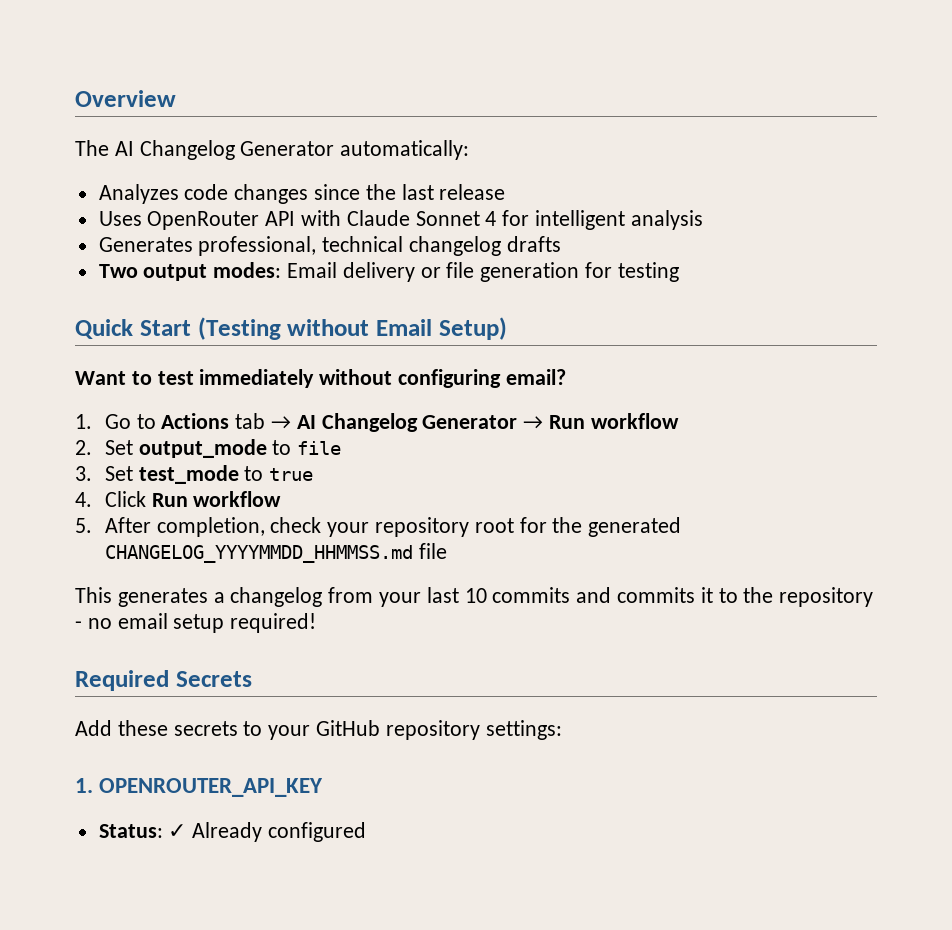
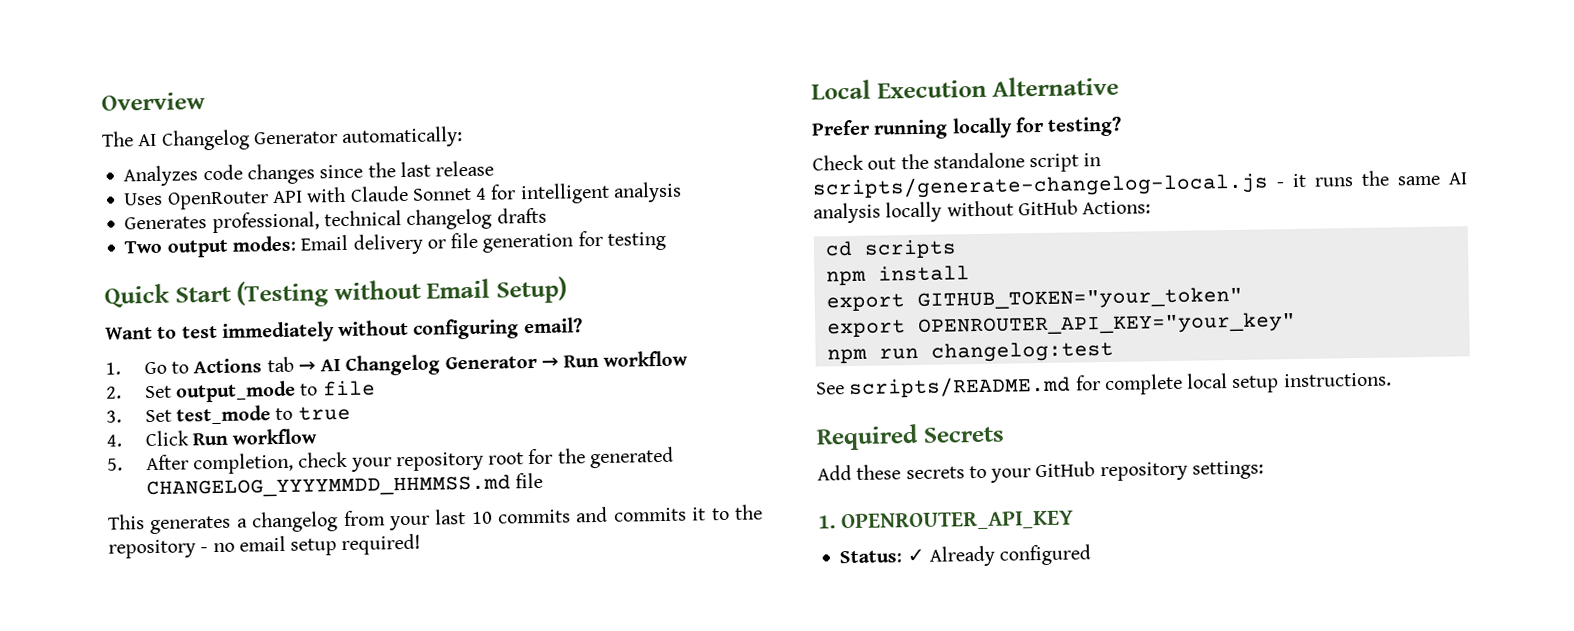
(317, 623) none -> [811,75,1120,100] [811,116,1123,140] [812,152,1102,173] [812,170,1468,200] [813,199,1152,224] [824,239,957,259] [825,265,970,286] [825,286,1243,312] [826,312,1296,338] [826,340,1114,364] [816,372,1392,399] // Local Execution Alternative // Prefer running locally for testing? // Check out the standalone script in scripts/generate-changelog-local.js - it runs the same AI analysis locally without GitHub Actions: // cd scripts // npm install // export GITHUB_TOKEN="your_token" // export OPENROUTER_API_KEY="your_key" // npm run changelog:test // See scripts/README.md for complete local setup instructions.

